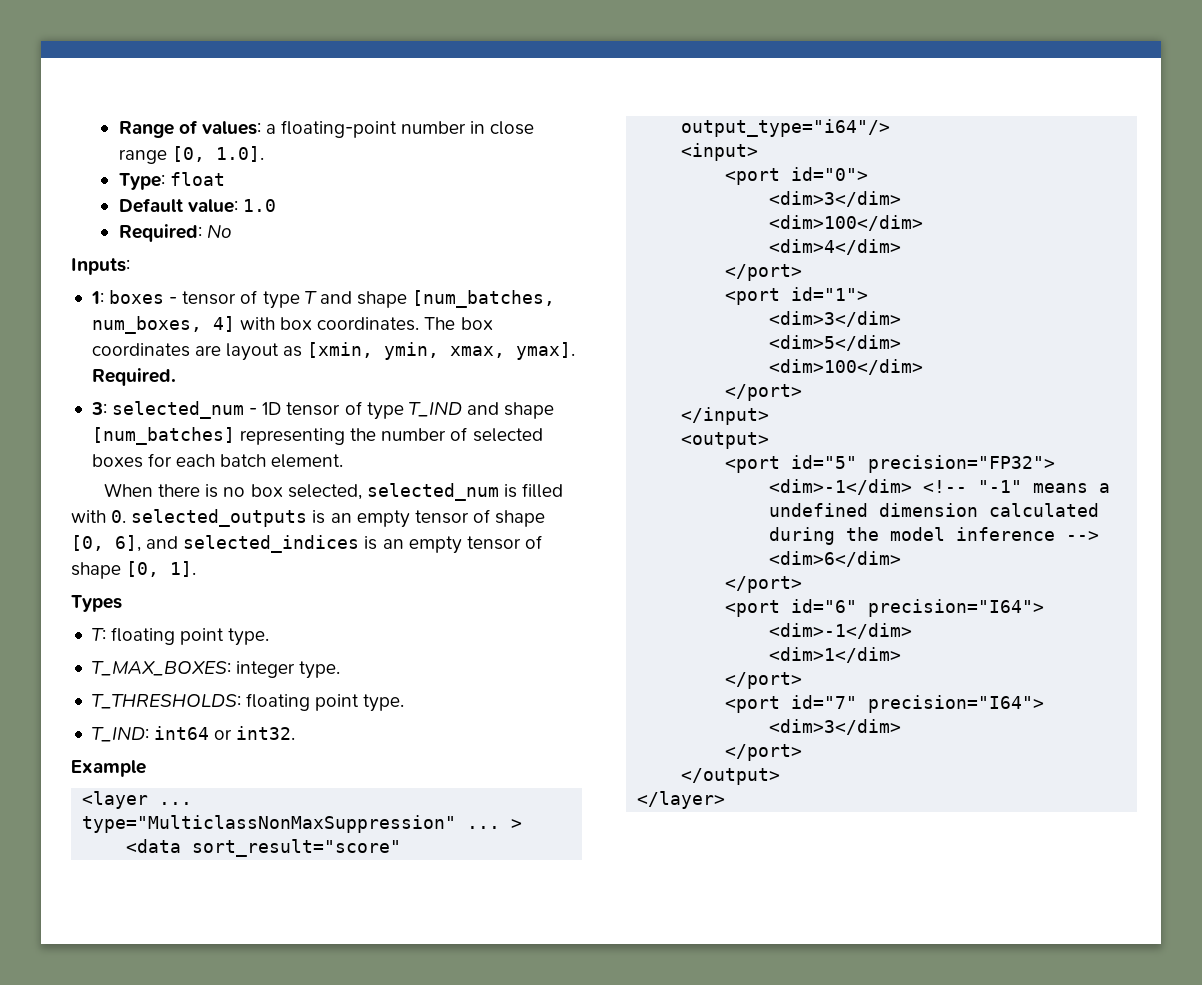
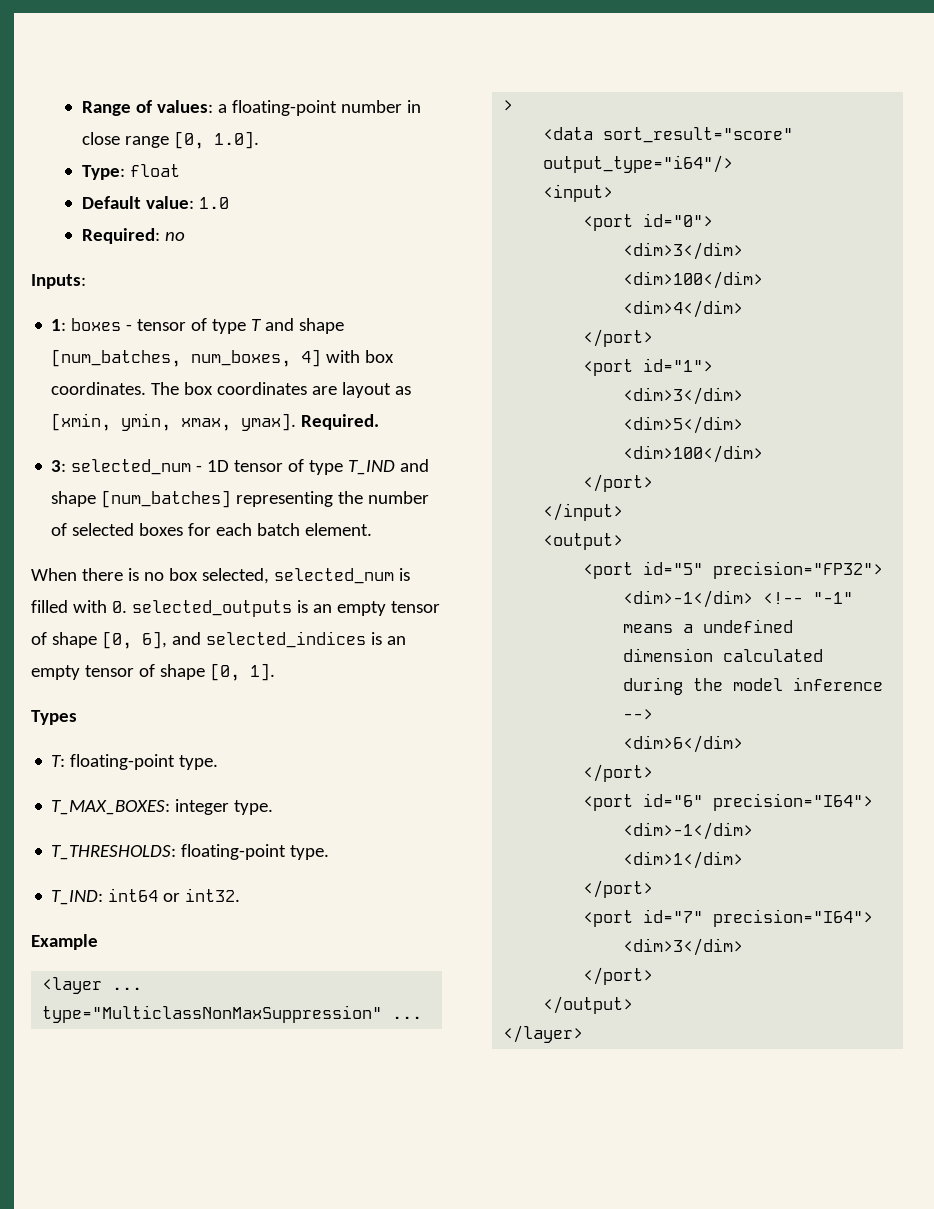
[206,224,232,239] No -> [164,232,185,241] no
[111,627,225,645] floating point -> [70,754,176,770] floating-point
[246,693,360,711] floating point -> [181,844,287,860] floating-point

